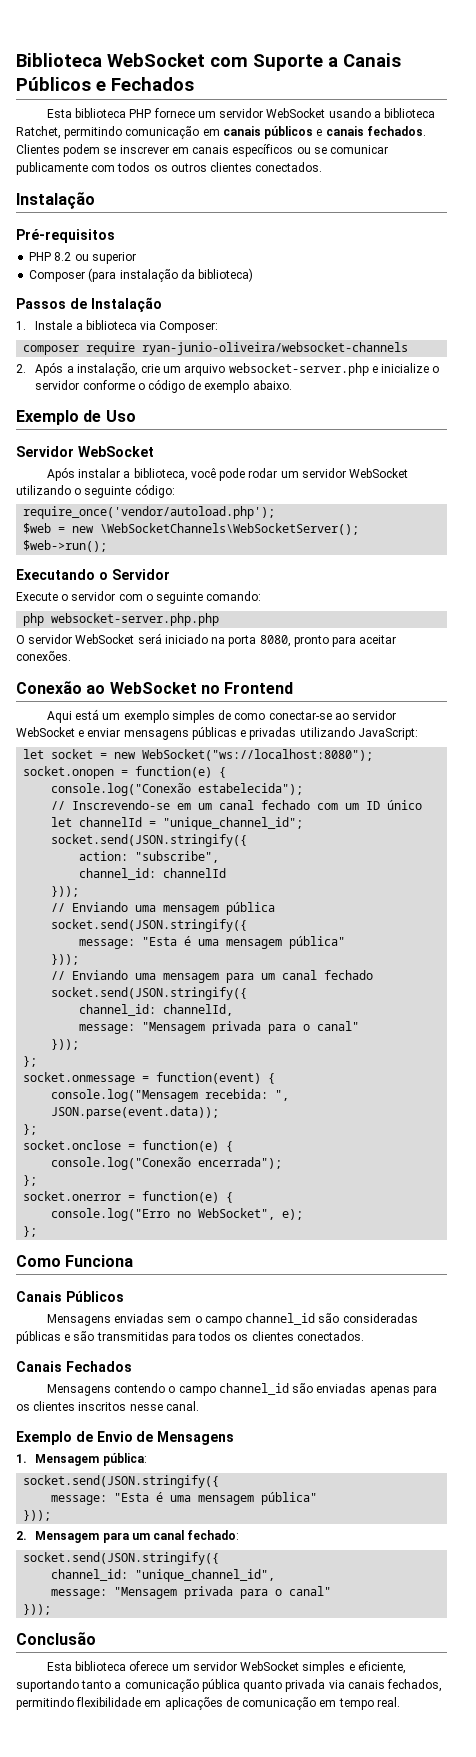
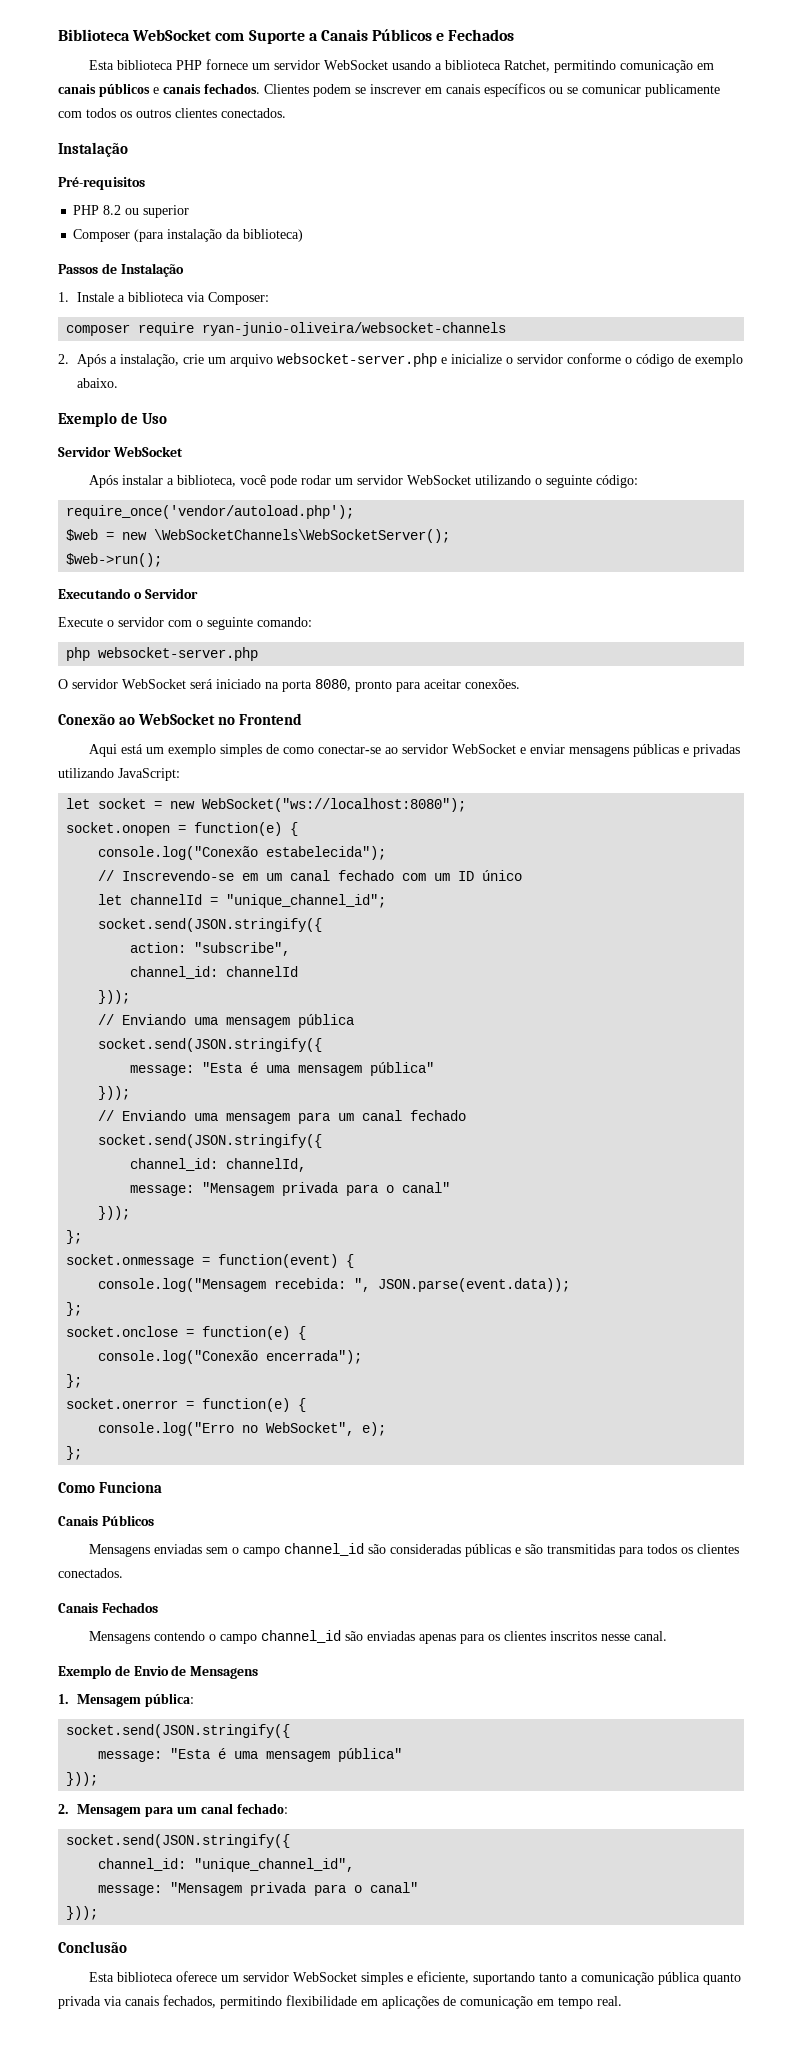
[51,613,220,626] websocket-server.php.php -> [98,647,259,661] websocket-server.php

